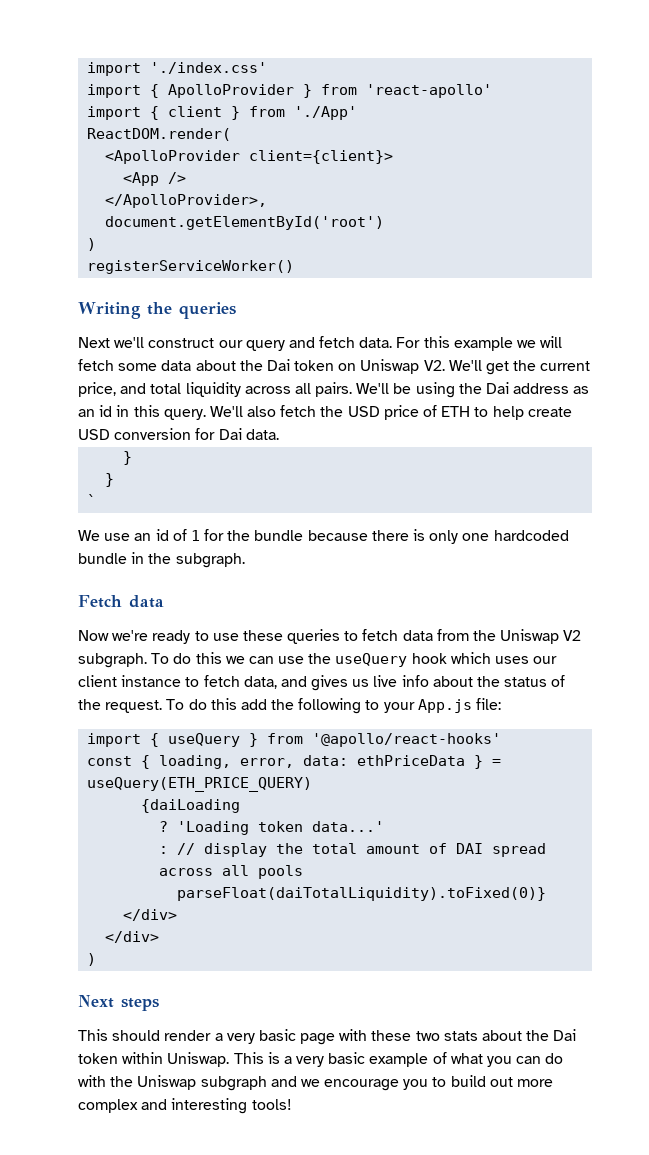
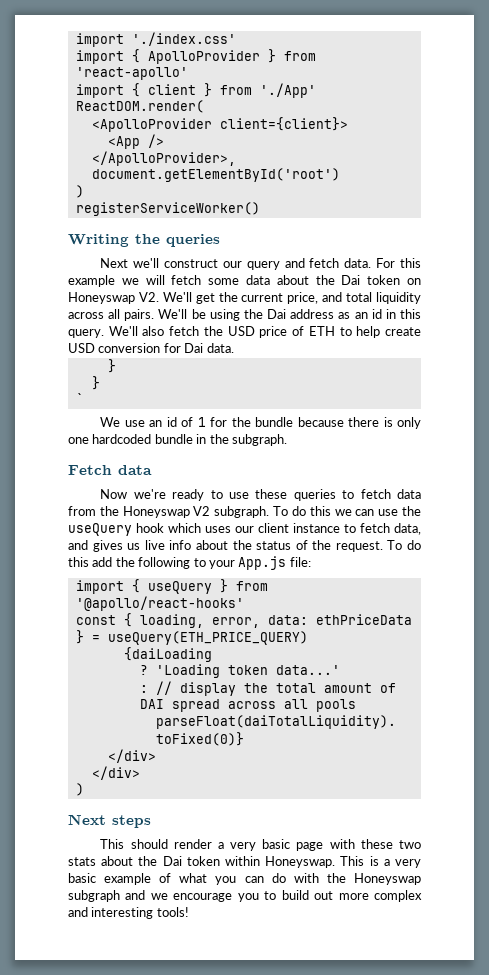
[360,359,420,374] Uniswap -> [68,292,135,304] Honeyswap
[500,629,560,644] Uniswap -> [122,506,190,518] Honeyswap
[167,1052,230,1067] Uniswap. -> [265,856,336,868] Honeyswap.
[137,1075,197,1090] Uniswap -> [354,873,421,885] Honeyswap

